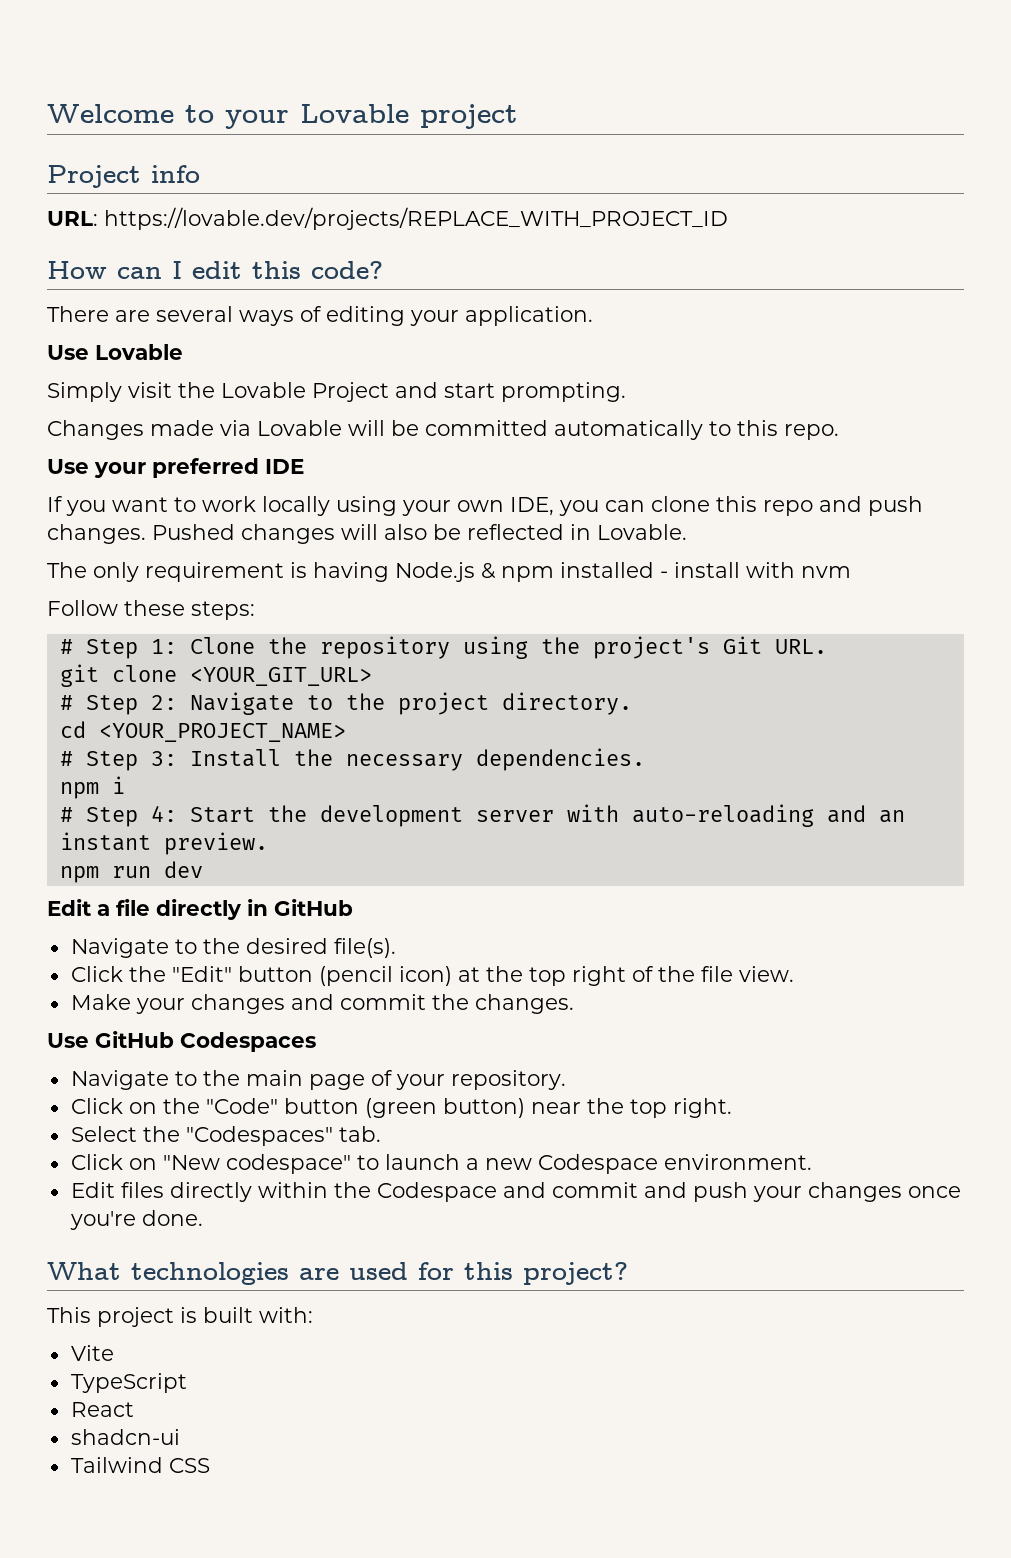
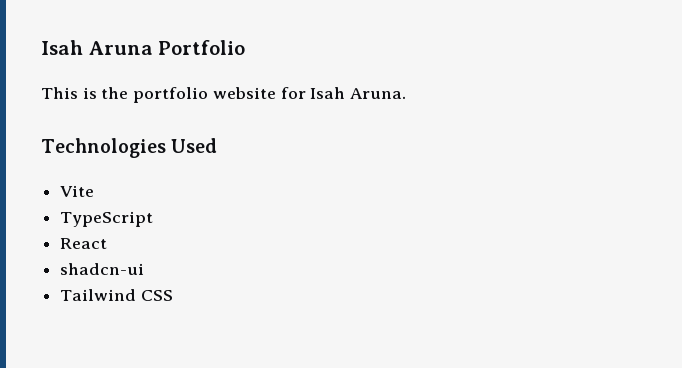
[47,104,518,129] [47,165,200,188] [47,207,728,230] [47,261,383,279] [47,306,593,326] [47,344,183,360] [47,382,626,402] [47,420,839,440] [47,458,304,478] [47,496,923,516] [47,524,687,544] [47,562,851,582] [47,600,255,620] [59,636,827,659] [59,664,372,687] [59,692,632,715] [59,721,346,742] [59,748,645,771] [59,776,125,799] [59,804,905,827] [59,832,268,855] [59,861,203,883] [47,899,353,920] [70,938,396,958] [70,966,794,986] [70,994,574,1014] [47,1031,316,1052] [70,1070,566,1090] [70,1098,732,1118] [70,1126,381,1146] [70,1154,812,1174] [70,1182,961,1202] [69,1210,203,1230] [47,1262,628,1285] [47,1307,313,1327] Welcome to your Lovable project // Project info // URL: https://lovable.dev/projects/REPLACE_WITH_PROJECT_ID // How can I edit this code? // There are several ways of editing your application. // Use Lovable // Simply visit the Lovable Project and start prompting. // Changes made via Lovable will be committed automatically to this repo. // Use your preferred IDE // If you want to work locally using your own IDE, you can clone this repo and push changes. Pushed changes will also be reflected in Lovable. // The only requirement is having Node.js & npm installed - install with nvm // Follow these steps: // # Step 1: Clone the repository using the project's Git URL. // git clone <YOUR_GIT_URL> // # Step 2: Navigate to the project directory. // cd <YOUR_PROJECT_NAME> // # Step 3: Install the necessary dependencies. // npm i // # Step 4: Start the development server with auto-reloading and an instant preview. // npm run dev // Edit a file directly in GitHub // Navigate to the desired file(s). // Click the "Edit" button (pencil icon) at the top right of the file view. // Make your changes and commit the changes. // Use GitHub Codespaces // Navigate to the main page of your repository. // Click on the "Code" button (green button) near the top right. // Select the "Codespaces" tab. // Click on "New codespace" to launch a new Codespace environment. // Edit files directly within the Codespace and commit and push your changes once you're done. // What technologies are used for this project? // This project is built with: -> [41,40,246,55] [41,87,407,103] [41,138,218,158] Isah Aruna Portfolio // This is the portfolio website for Isah Aruna. // Technologies Used

